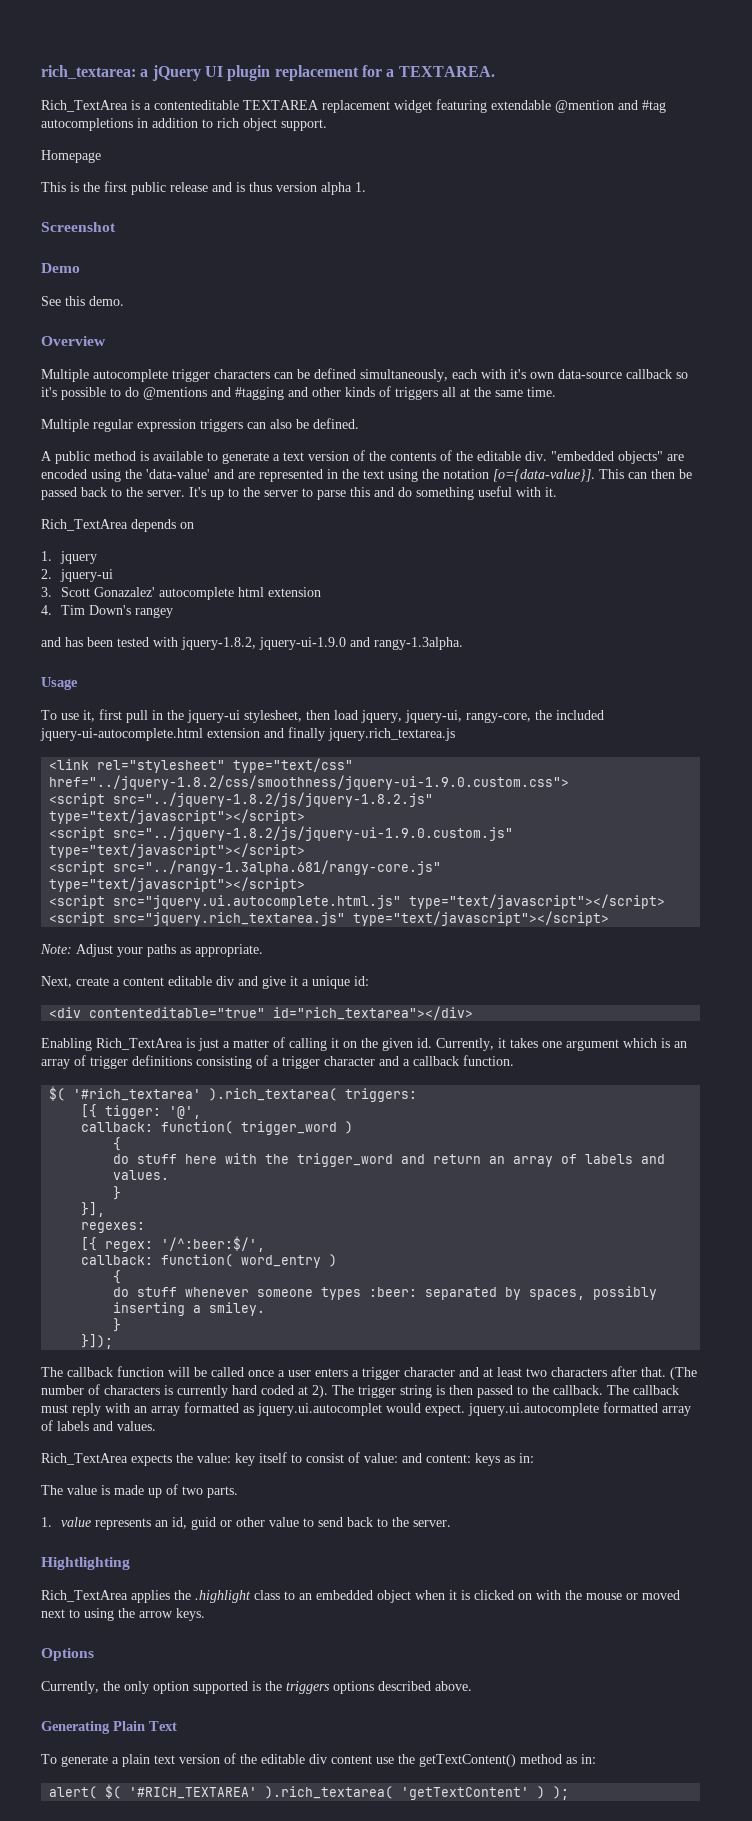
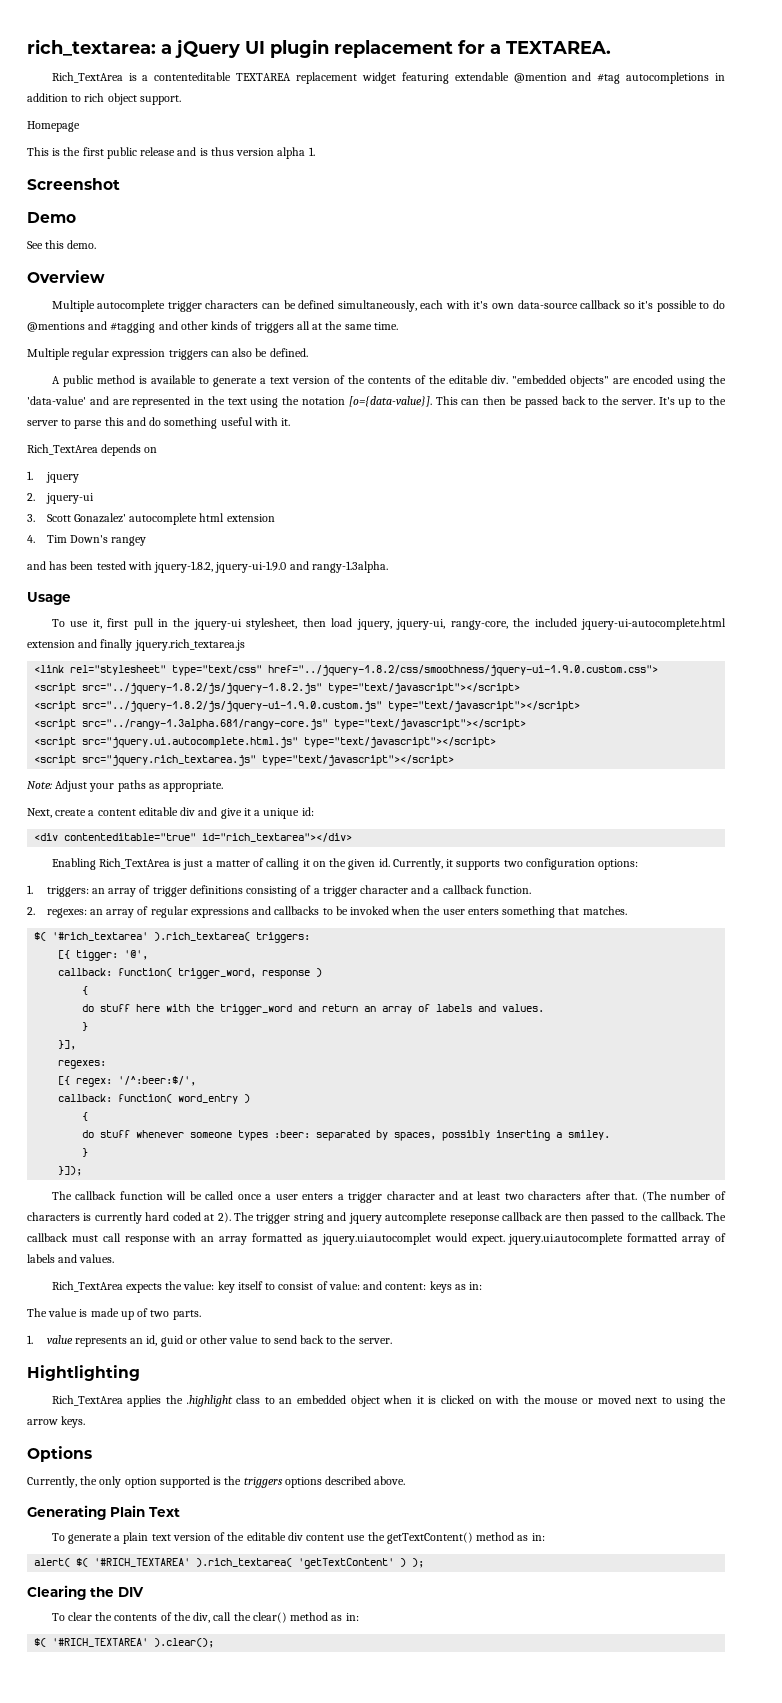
[510,1038,670,1051] takes one argument which is -> [456,858,639,870] [27,885,89,897] supports two configuration options: // 1. triggers:
(514, 1060) none -> [27,906,627,918] // 2. regexes: an array of regular expressions and callbacks to be invoked when the user enters something that matches.
[241,1121,338,1135] trigger_word -> [178,968,311,979] trigger_word, response
[436,1385,445,1395] is -> [327,1212,563,1224] and jquery autcomplete reseponse callback are
[72,1403,101,1416] reply -> [102,1233,170,1245] call response
(570, 1793) none -> [27,1585,144,1600] [51,1612,359,1623] [34,1638,215,1648] // Clearing the DIV // To clear the contents of the div, call the clear() method as in: // $( '#RICH_TEXTAREA' ).clear();

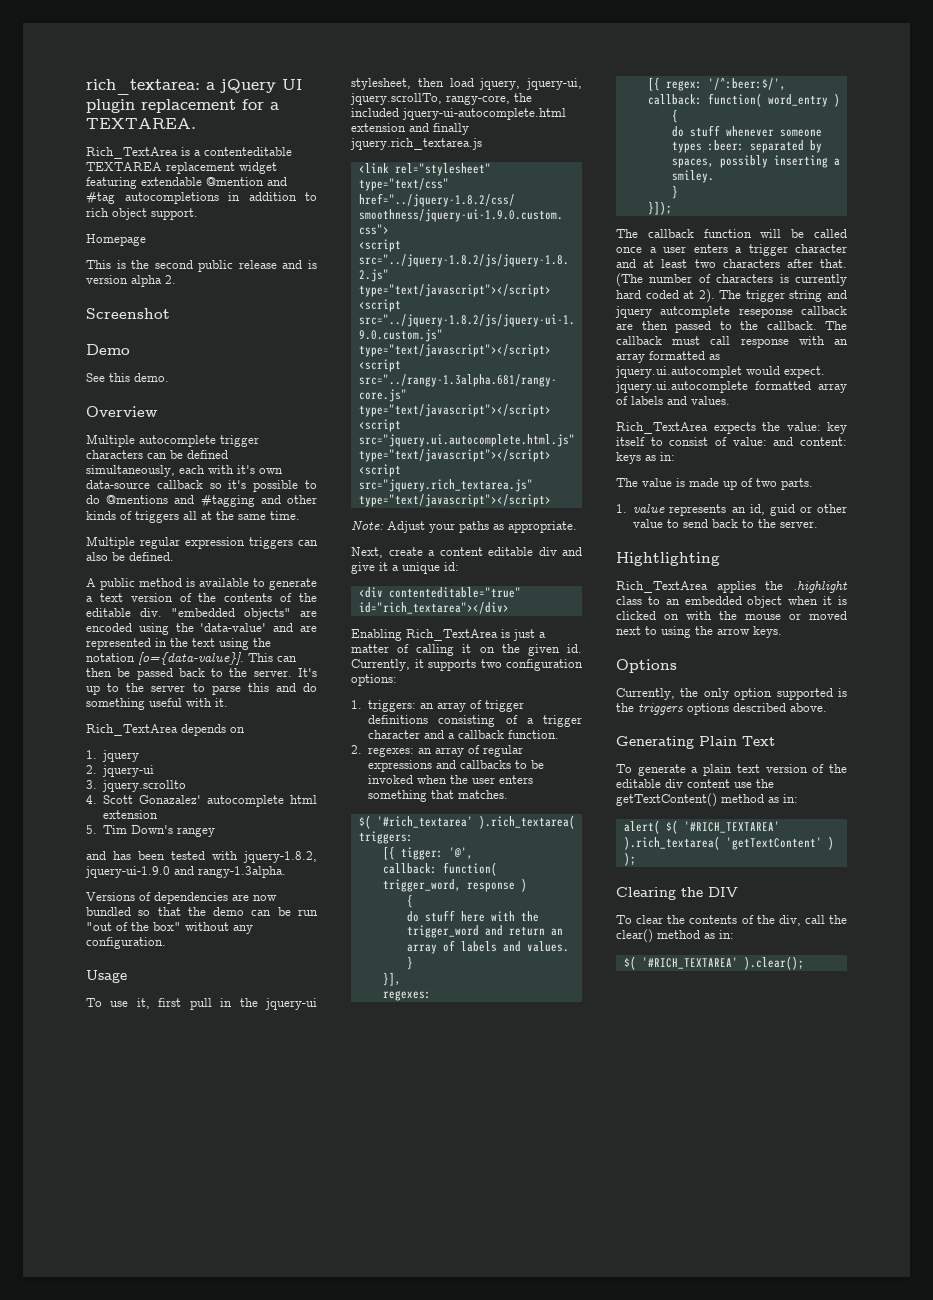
[82,147,104,156] first -> [154,260,193,269] second
[210,147,234,156] thus -> (317, 264) none
[308,147,315,156] 1. -> [165,275,176,284] 2.
(35, 518) none -> [102,780,187,792] [86,795,97,804] jquery.scrollto // 4.
[27,535,35,543] 4. -> [86,825,97,834] 5.
(388, 567) none -> [86,892,277,904] [86,907,318,916] [86,922,253,934] [86,937,166,949] // Versions of dependencies are now bundled so that the demo can be run "out of the box" without any configuration.
(446, 624) none -> [350,93,442,105] jquery.scrollTo,

